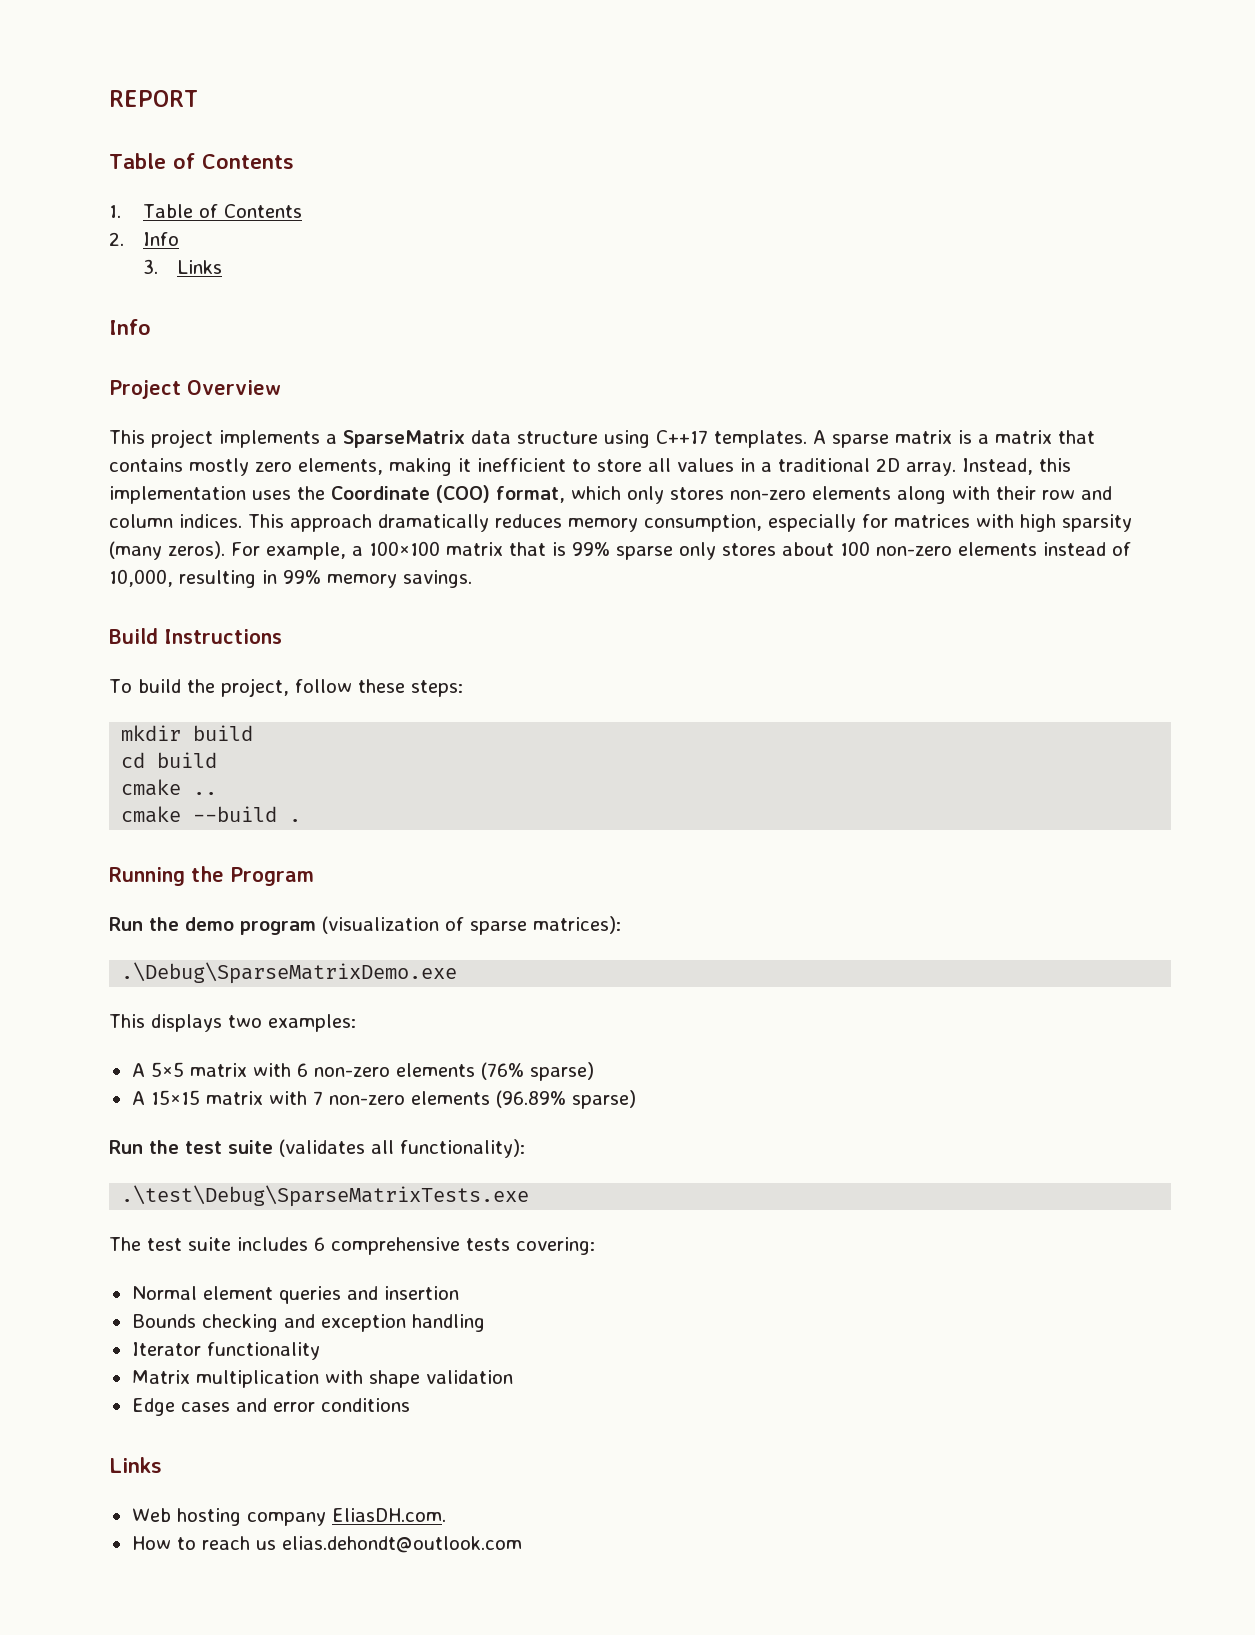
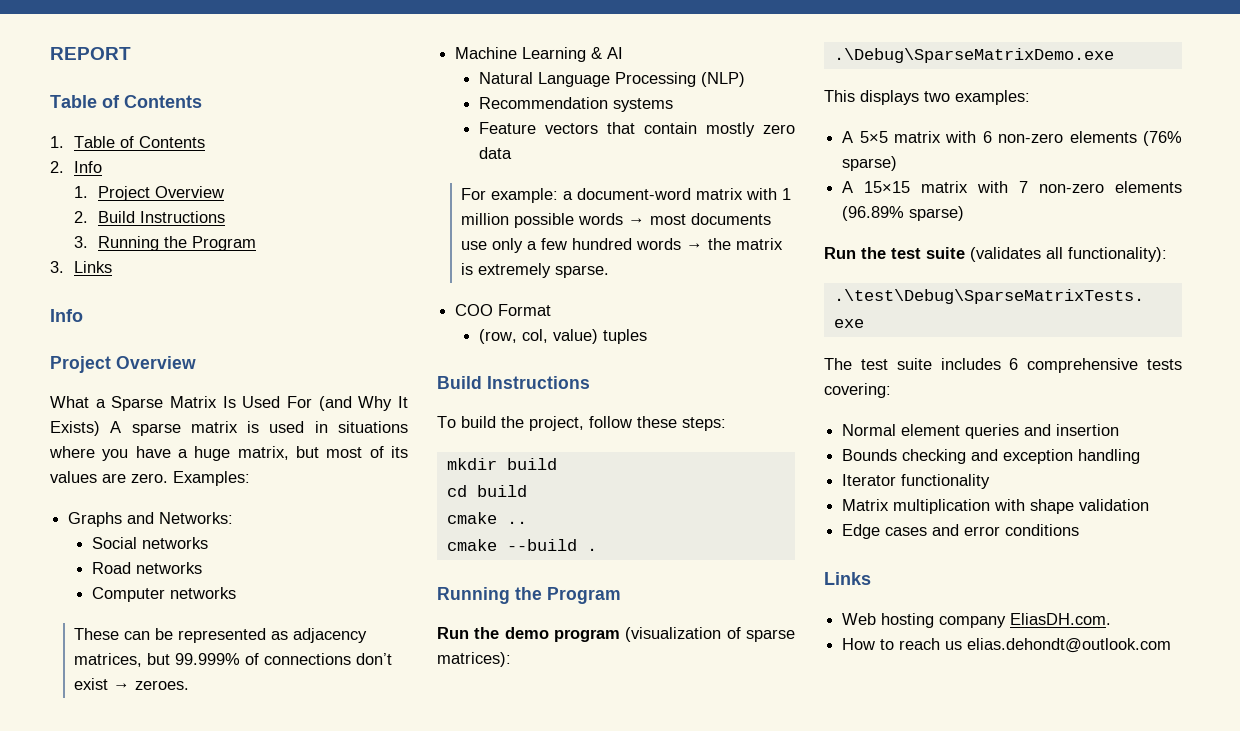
[143,259,223,274] [109,319,151,335] [109,380,281,399] [109,429,1095,448] [109,458,1071,476] [109,485,1112,504] [109,514,1132,532] [109,541,1131,560] [109,569,472,588] 3. Links // Info // Project Overview // This project implements a SparseMatrix data structure using C++17 templates. A sparse matrix is a matrix that contains mostly zero elements, making it inefficient to store all values in a traditional 2D array. Instead, this implementation uses the Coordinate (COO) format, which only stores non-zero elements along with their row and column indices. This approach dramatically reduces memory consumption, especially for matrices with high sparsity (many zeros). For example, a 100×100 matrix that is 99% sparse only stores about 100 non-zero elements instead of 10,000, resulting in 99% memory savings. -> [74,186,225,201] [74,211,226,223] [74,236,257,251] [50,261,113,273] [50,309,83,322] [50,356,196,373] [50,396,409,411] [50,421,408,436] [49,446,408,461] [50,471,250,486] [68,512,234,527] [92,537,209,549] [92,562,203,574] [92,587,237,602] [74,628,368,643] [74,653,393,667] [74,678,190,690] [455,47,624,62] [479,72,746,87] [479,97,674,112] [479,122,795,137] [479,147,513,159] [461,188,792,203] [461,213,772,228] [461,238,784,253] [461,263,610,278] [455,304,552,316] [479,329,648,344] 1. Project Overview // 2. Build Instructions // 3. Running the Program // 3. Links // Info // Project Overview // What a Sparse Matrix Is Used For (and Why It Exists) A sparse matrix is used in situations where you have a huge matrix, but most of its values are zero. Examples: // Graphs and Networks: // Social networks // Road networks // Computer networks // These can be represented as adjacency matrices, but 99.999% of connections don’t exist → zeroes. // Machine Learning & AI // Natural Language Processing (NLP) // Recommendation systems // Feature vectors that contain mostly zero data // For example: a document-word matrix with 1 million possible words → most documents use only a few hundred words → the matrix is extremely sparse. // COO Format // (row, col, value) tuples

